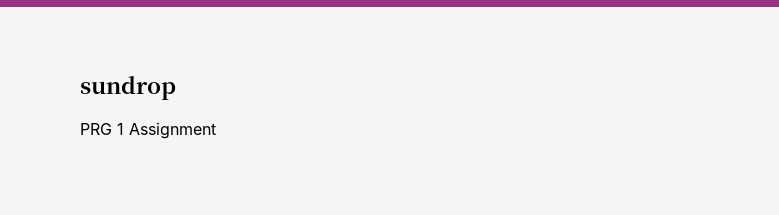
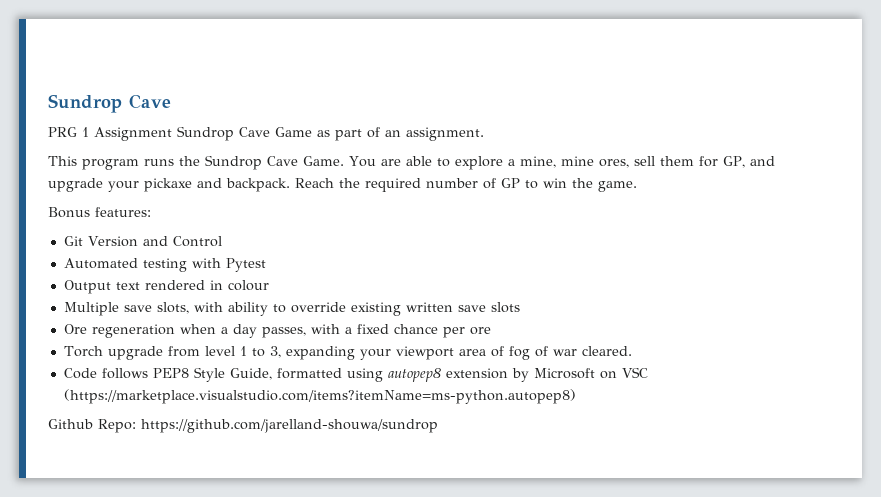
[80,76,176,100] sundrop -> [48,94,171,113] Sundrop Cave
(216, 130) none -> [177,126,484,141] [48,155,775,170] [48,178,637,192] [48,207,151,218] [63,236,222,247] [63,258,266,272] [63,280,269,294] [63,302,520,316] [63,324,491,338] [63,346,632,360] [63,367,648,382] [63,389,576,404] [48,419,438,433] Sundrop Cave Game as part of an assignment. // This program runs the Sundrop Cave Game. You are able to explore a mine, mine ores, sell them for GP, and upgrade your pickaxe and backpack. Reach the required number of GP to win the game. // Bonus features: // Git Version and Control // Automated testing with Pytest // Output text rendered in colour // Multiple save slots, with ability to override existing written save slots // Ore regeneration when a day passes, with a fixed chance per ore // Torch upgrade from level 1 to 3, expanding your viewport area of fog of war cleared. // Code follows PEP8 Style Guide, formatted using autopep8 extension by Microsoft on VSC (https://marketplace.visualstudio.com/items?itemName=ms-python.autopep8) // Github Repo: https://github.com/jarelland-shouwa/sundrop

